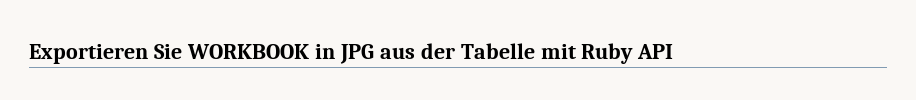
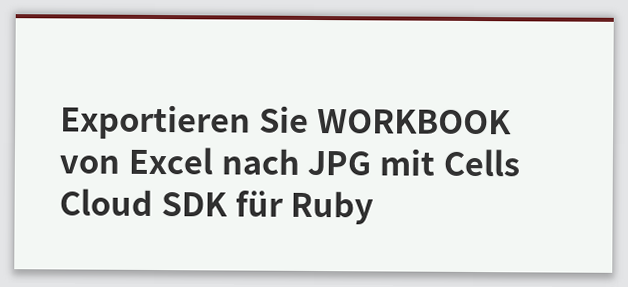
[314,43,674,64] in JPG aus der Tabelle mit Ruby API -> [59,146,520,177] [59,188,375,225] von Excel nach JPG mit Cells Cloud SDK für Ruby

